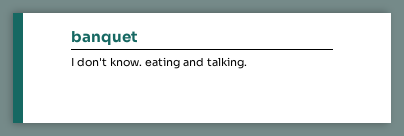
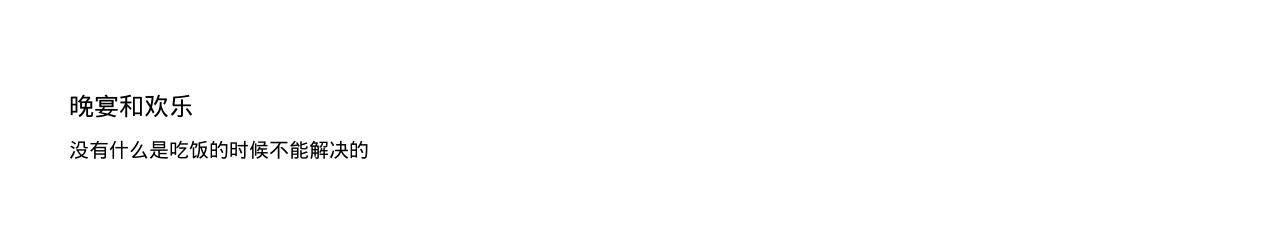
[71,31,138,45] [71,57,247,69] banquet // I don't know. eating and talking. -> [69,94,194,118] [69,140,369,159] 晚宴和欢乐 // 没有什么是吃饭的时候不能解决的

